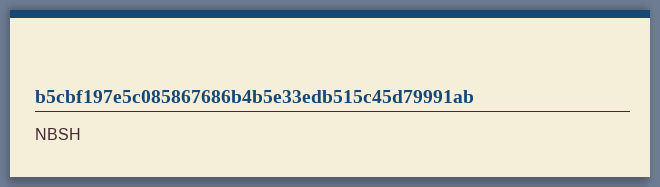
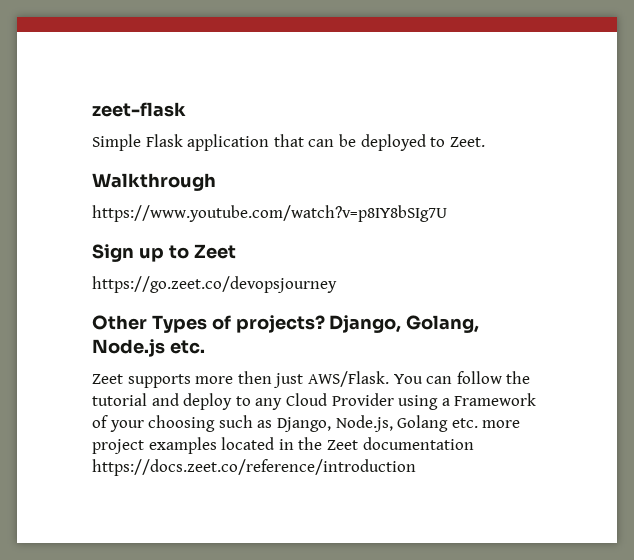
[35,90,474,103] [35,128,81,140] b5cbf197e5c085867686b4b5e33edb515c45d79991ab // NBSH -> [92,102,186,117] [92,134,485,151] [92,173,216,191] [92,205,447,222] [92,244,236,262] [92,276,337,293] [92,315,480,333] [92,339,205,357] [92,371,531,388] [92,393,537,410] [92,415,521,432] [92,437,474,454] [92,459,416,476] zeet-flask // Simple Flask application that can be deployed to Zeet. // Walkthrough // https://www.youtube.com/watch?v=p8IY8bSIg7U // Sign up to Zeet // https://go.zeet.co/devopsjourney // Other Types of projects? Django, Golang, Node.js etc. // Zeet supports more then just AWS/Flask. You can follow the tutorial and deploy to any Cloud Provider using a Framework of your choosing such as Django, Node.js, Golang etc. more project examples located in the Zeet documentation https://docs.zeet.co/reference/introduction

